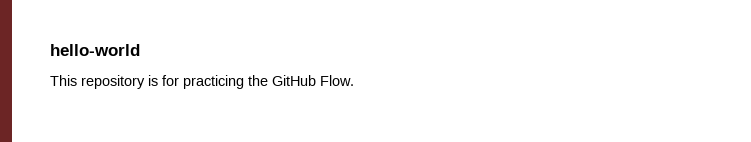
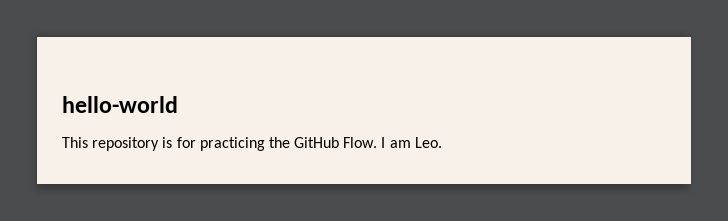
(354, 80) none -> [381,137,442,148] I am Leo.

